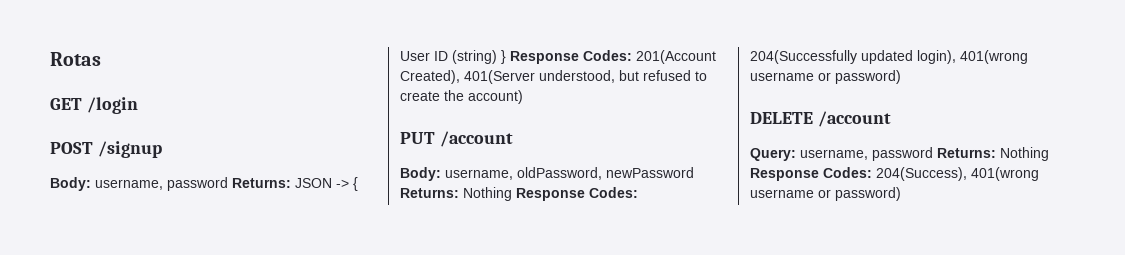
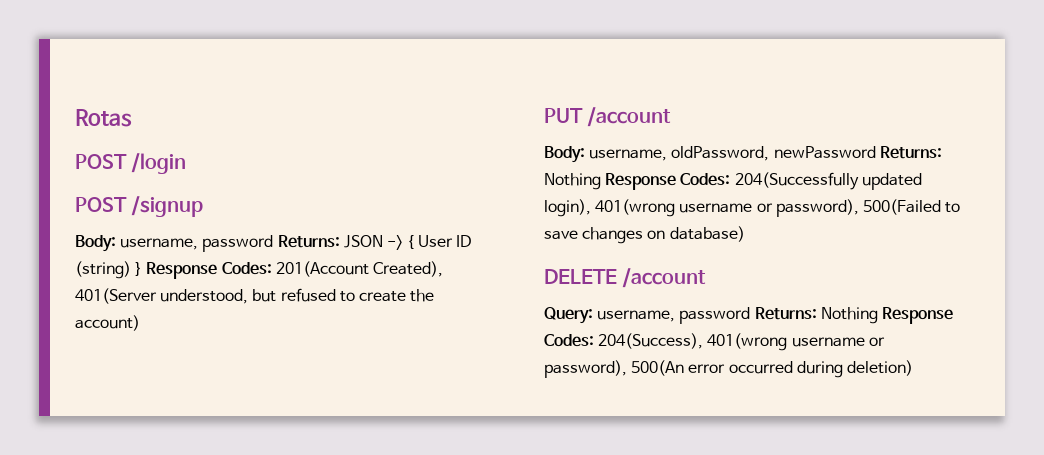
[50,98,82,110] GET -> [75,154,127,169] POST
[835,70,901,84] password) -> [775,199,961,217] [544,226,745,244] password), 500(Failed to save changes on database)
[835,187,901,201] password) -> [544,360,913,378] password), 500(An error occurred during deletion)

